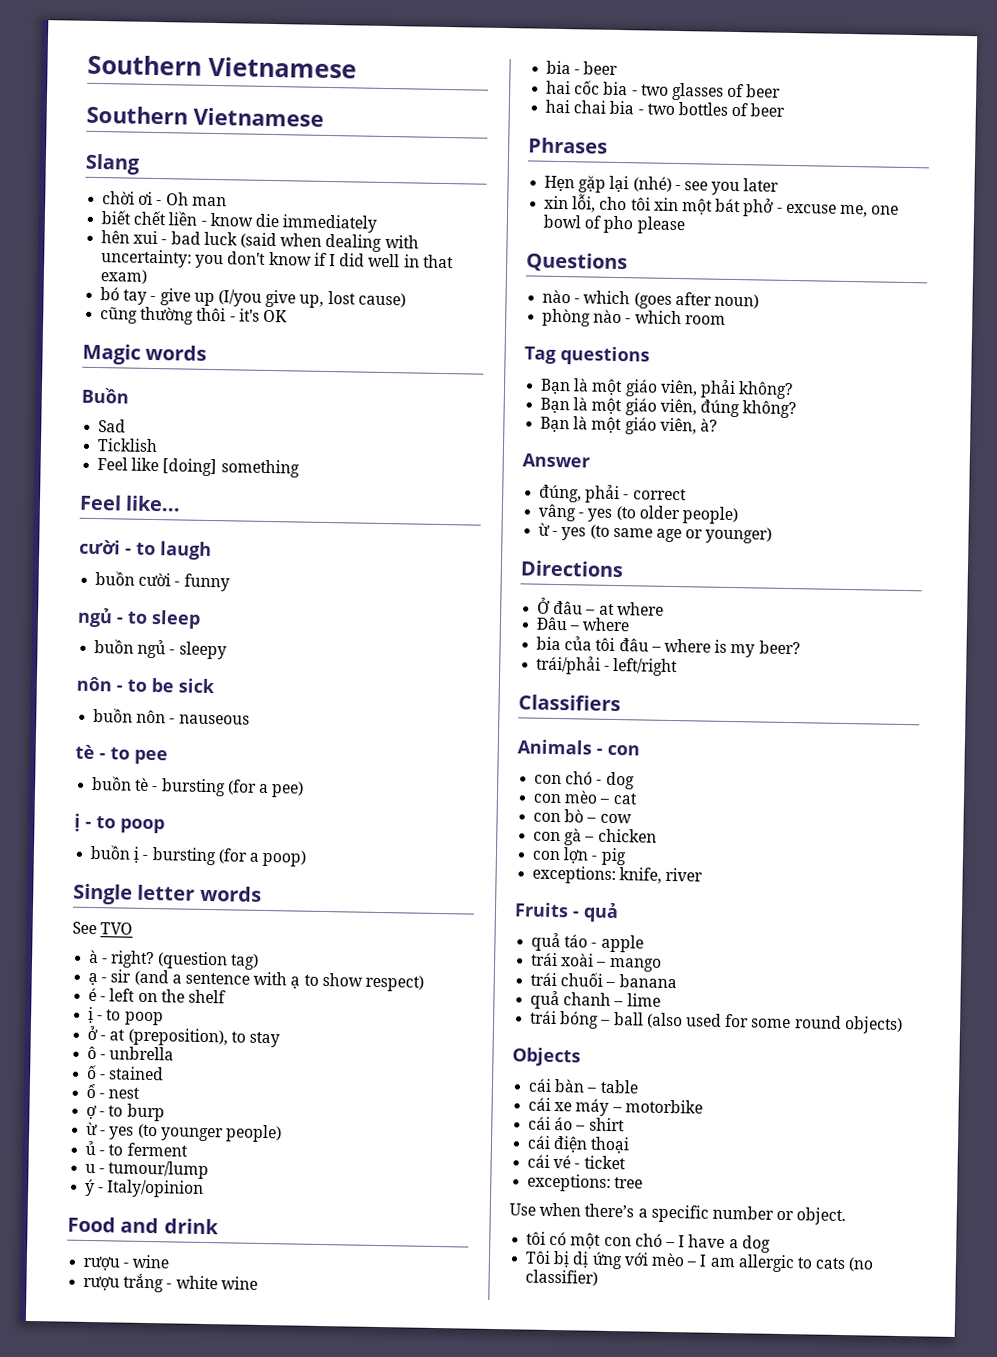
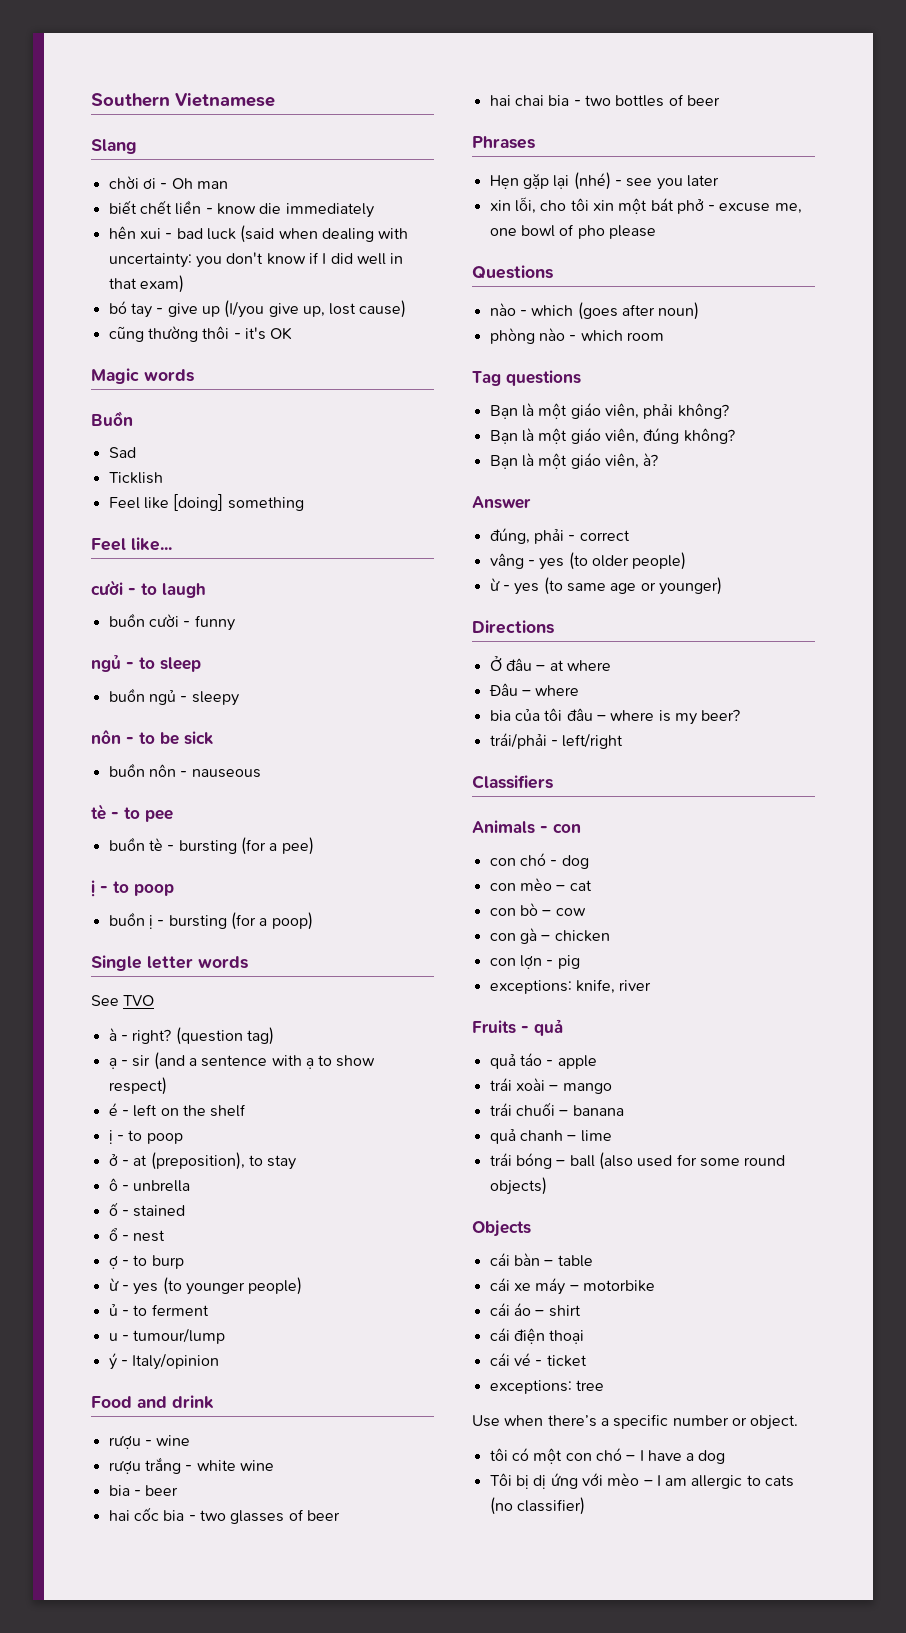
[87,54,357,79] [86,105,324,127] Southern Vietnamese // Southern Vietnamese -> [91,93,275,107] Southern Vietnamese

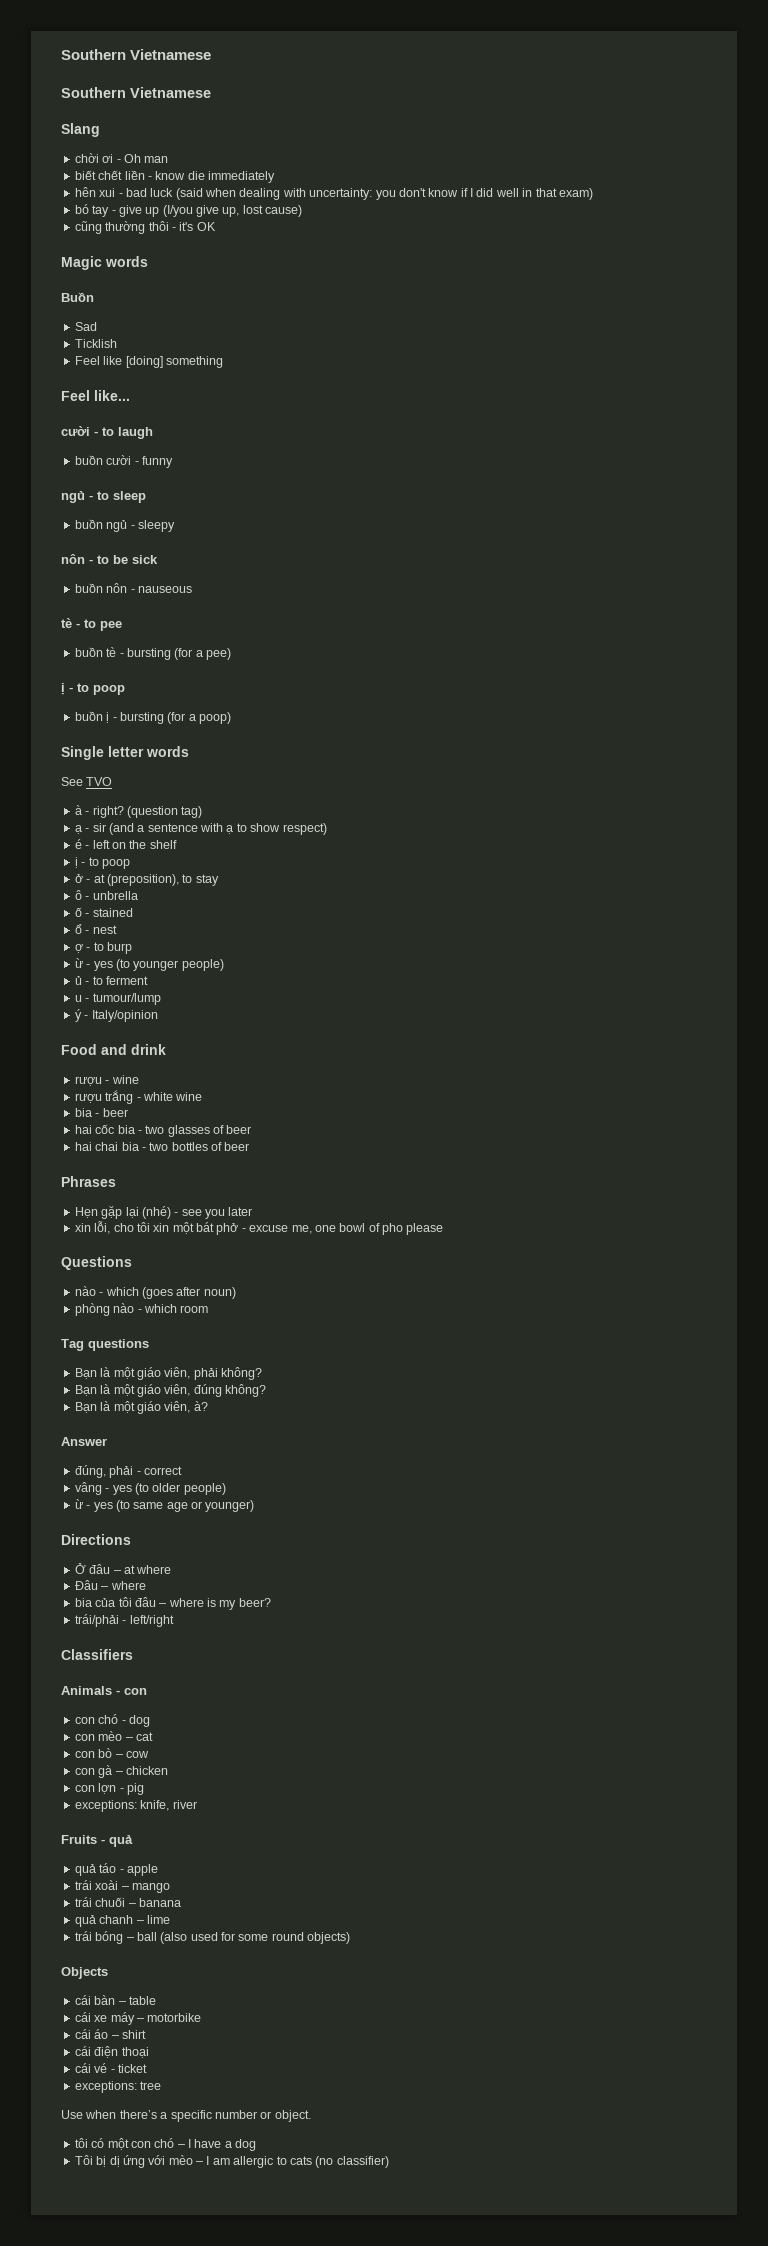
[91,93,275,107] Southern Vietnamese -> [61,49,212,60] [61,87,211,98] Southern Vietnamese // Southern Vietnamese

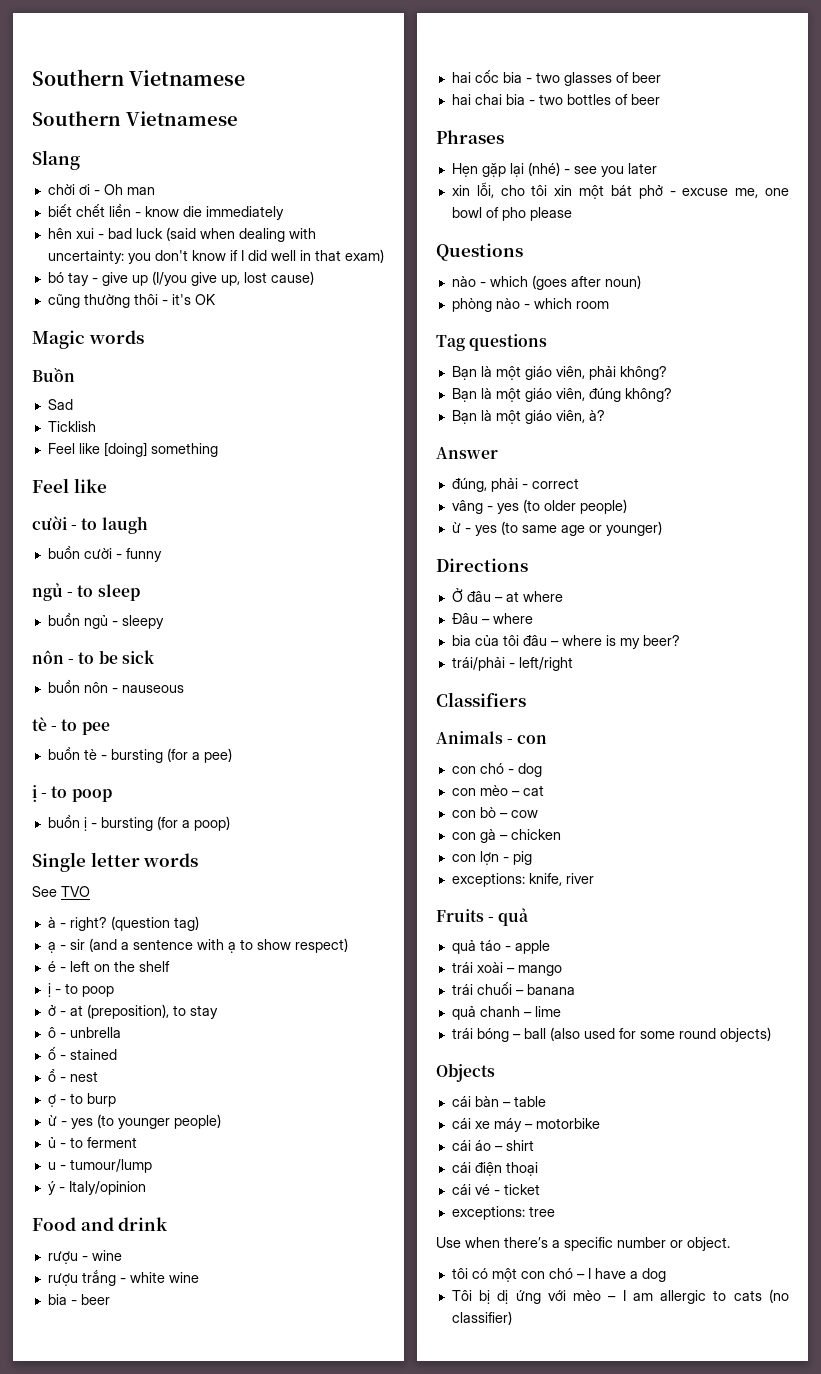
[94,390,130,401] like... -> [73,478,107,493] like

